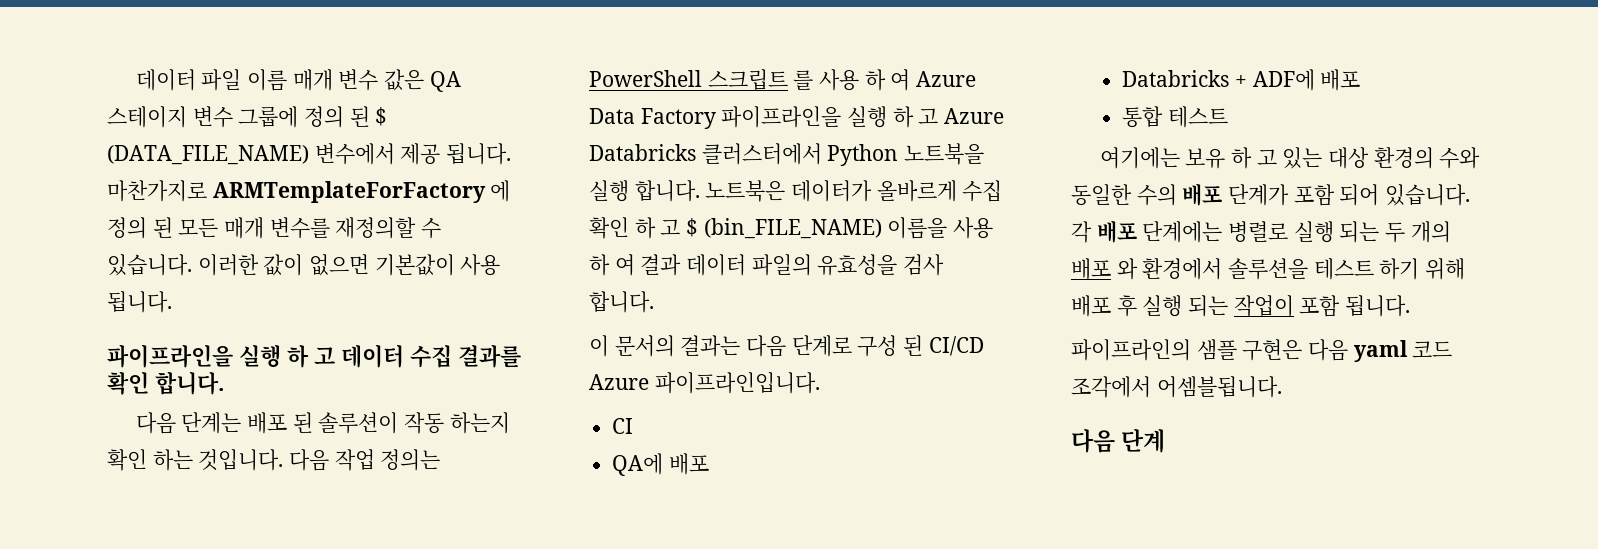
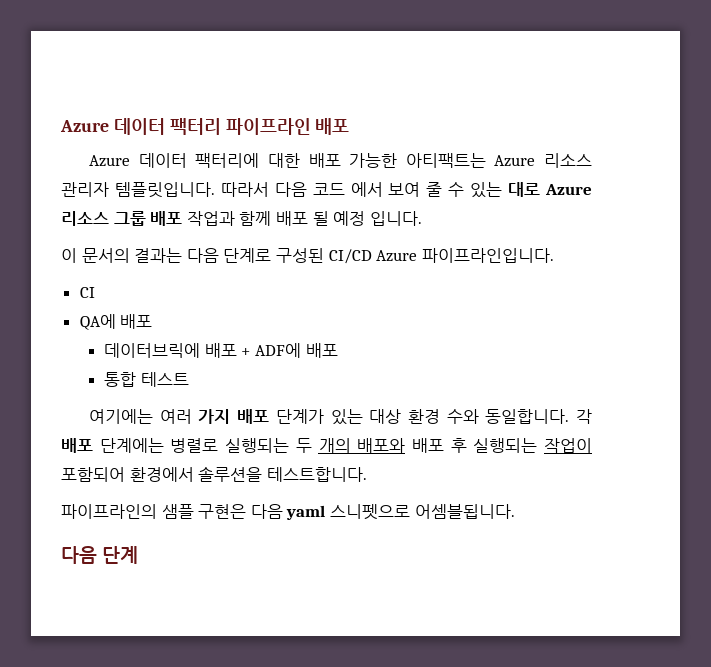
[135,69,461,92] [107,106,388,128] [107,143,512,165] [107,180,511,203] [107,217,442,239] [107,254,501,276] [107,291,172,313] [107,344,521,368] [107,372,224,395] [135,412,510,434] [107,449,441,471] [589,69,977,91] [589,106,1005,129] [589,143,985,166] [589,180,1003,202] [589,217,994,239] [589,254,945,276] [589,291,654,313] 데이터 파일 이름 매개 변수 값은 QA 스테이지 변수 그룹에 정의 된 $ (DATA_FILE_NAME) 변수에서 제공 됩니다. 마찬가지로 ARMTemplateForFactory 에 정의 된 모든 매개 변수를 재정의할 수 있습니다. 이러한 값이 없으면 기본값이 사용 됩니다. // 파이프라인을 실행 하 고 데이터 수집 결과를 확인 합니다. // 다음 단계는 배포 된 솔루션이 작동 하는지 확인 하는 것입니다. 다음 작업 정의는 PowerShell 스크립트 를 사용 하 여 Azure Data Factory 파이프라인을 실행 하 고 Azure Databricks 클러스터에서 Python 노트북을 실행 합니다. 노트북은 데이터가 올바르게 수집 확인 하 고 $ (bin_FILE_NAME) 이름을 사용 하 여 결과 데이터 파일의 유효성을 검사 합니다. -> [60,118,350,135] [89,153,592,168] [61,182,593,198] [61,211,422,226] Azure 데이터 팩터리 파이프라인 배포 // Azure 데이터 팩터리에 대한 배포 가능한 아티팩트는 Azure 리소스 관리자 템플릿입니다. 따라서 다음 코드 에서 보여 줄 수 있는 대로 Azure 리소스 그룹 배포 작업과 함께 배포 될 예정 입니다.
[857,335,924,357] 구성 된 -> [275,248,324,263] 구성된
[1122,70,1230,87] Databricks -> [104,343,237,358] 데이터브릭에 배포
[1185,147,1481,169] [1071,183,1471,206] [1071,220,1451,243] [1071,258,1466,280] [1071,295,1411,317] 보유 하 고 있는 대상 환경의 수와 동일한 수의 배포 단계가 포함 되어 있습니다. 각 배포 단계에는 병렬로 실행 되는 두 개의 배포 와 환경에서 솔루션을 테스트 하기 위해 배포 후 실행 되는 작업이 포함 됩니다. -> [159,409,592,425] [61,438,592,453] [61,466,367,482] 여러 가지 배포 단계가 있는 대상 환경 수와 동일합니다. 각 배포 단계에는 병렬로 실행되는 두 개의 배포와 배포 후 실행되는 작업이 포함되어 환경에서 솔루션을 테스트합니다.
[1412,341,1453,358] [1071,376,1151,398] 코드 조각에서 -> [329,504,410,520] 스니펫으로

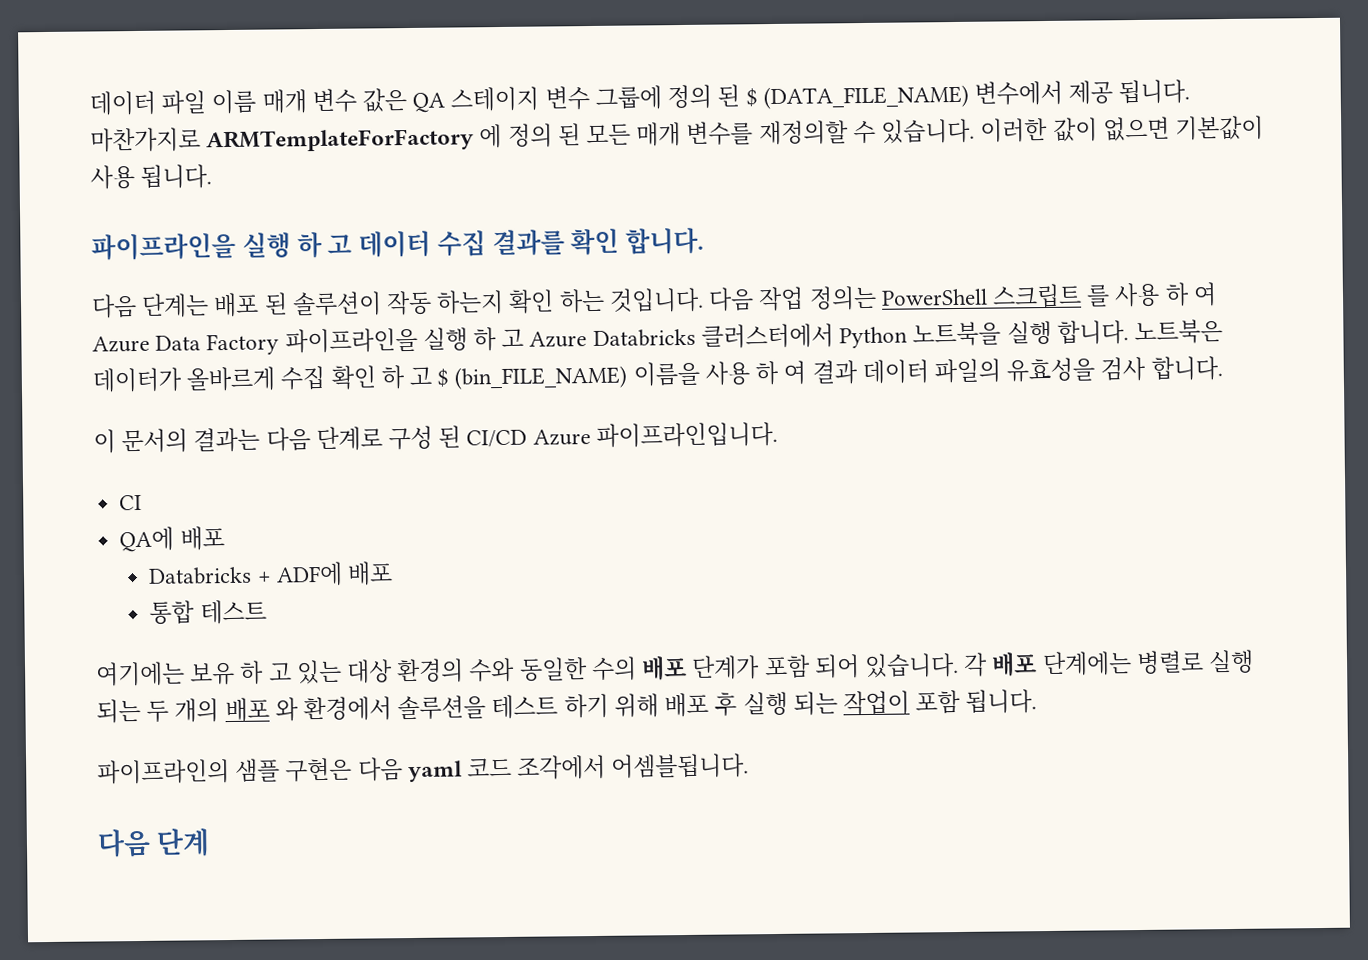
[60,118,350,135] [89,153,592,168] [61,182,593,198] [61,211,422,226] Azure 데이터 팩터리 파이프라인 배포 // Azure 데이터 팩터리에 대한 배포 가능한 아티팩트는 Azure 리소스 관리자 템플릿입니다. 따라서 다음 코드 에서 보여 줄 수 있는 대로 Azure 리소스 그룹 배포 작업과 함께 배포 될 예정 입니다. -> [89,79,1191,116] [90,115,1264,153] [90,164,213,190] [91,227,704,261] [91,282,1217,319] [92,319,1223,356] [92,356,1223,393] 데이터 파일 이름 매개 변수 값은 QA 스테이지 변수 그룹에 정의 된 $ (DATA_FILE_NAME) 변수에서 제공 됩니다. 마찬가지로 ARMTemplateForFactory 에 정의 된 모든 매개 변수를 재정의할 수 있습니다. 이러한 값이 없으면 기본값이 사용 됩니다. // 파이프라인을 실행 하 고 데이터 수집 결과를 확인 합니다. // 다음 단계는 배포 된 솔루션이 작동 하는지 확인 하는 것입니다. 다음 작업 정의는 PowerShell 스크립트 를 사용 하 여 Azure Data Factory 파이프라인을 실행 하 고 Azure Databricks 클러스터에서 Python 노트북을 실행 합니다. 노트북은 데이터가 올바르게 수집 확인 하 고 $ (bin_FILE_NAME) 이름을 사용 하 여 결과 데이터 파일의 유효성을 검사 합니다.
[275,248,324,263] 구성된 -> [388,425,462,451] 구성 된
[104,343,237,358] 데이터브릭에 배포 -> [148,566,253,585] Databricks
[159,409,592,425] [61,438,592,453] [61,466,367,482] 여러 가지 배포 단계가 있는 대상 환경 수와 동일합니다. 각 배포 단계에는 병렬로 실행되는 두 개의 배포와 배포 후 실행되는 작업이 포함되어 환경에서 솔루션을 테스트합니다. -> [189,649,1254,686] [96,689,1038,724] 보유 하 고 있는 대상 환경의 수와 동일한 수의 배포 단계가 포함 되어 있습니다. 각 배포 단계에는 병렬로 실행 되는 두 개의 배포 와 환경에서 솔루션을 테스트 하기 위해 배포 후 실행 되는 작업이 포함 됩니다.
[329,504,410,520] 스니펫으로 -> [467,754,607,780] 코드 조각에서

